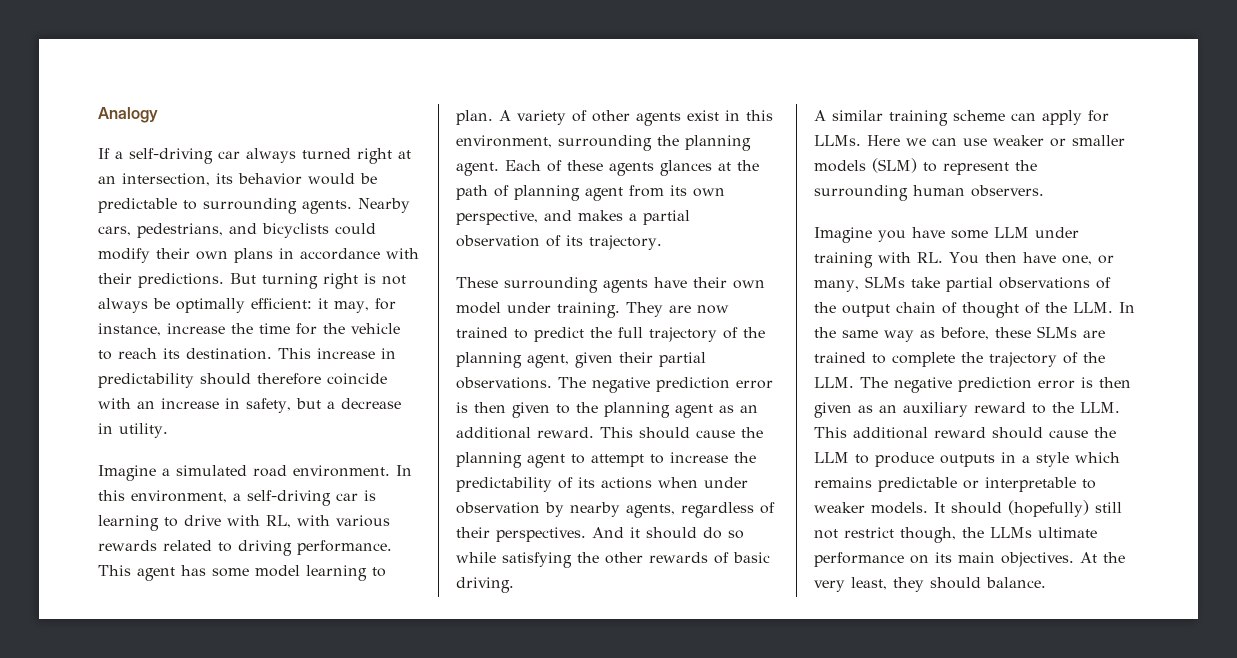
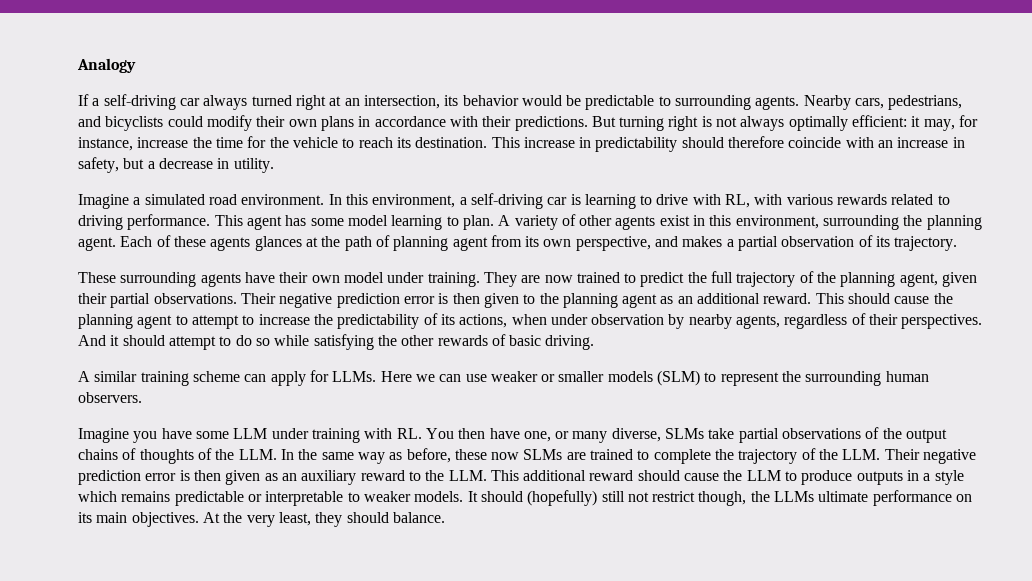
[153,298,170,309] be -> (785, 123) none
[558,377,586,388] The -> [240,293,276,304] Their
[601,477,652,489] actions -> [459,314,508,328] actions,
(697, 533) none -> [168,336,232,350] attempt to
[814,280,859,292] many, -> [572,428,661,443] many diverse,
[896,302,1019,318] chain of thought -> [78,448,194,464] chains of thoughts
(1031, 332) none -> [491,452,520,460] now
[860,377,888,388] The -> [884,449,920,460] Their

